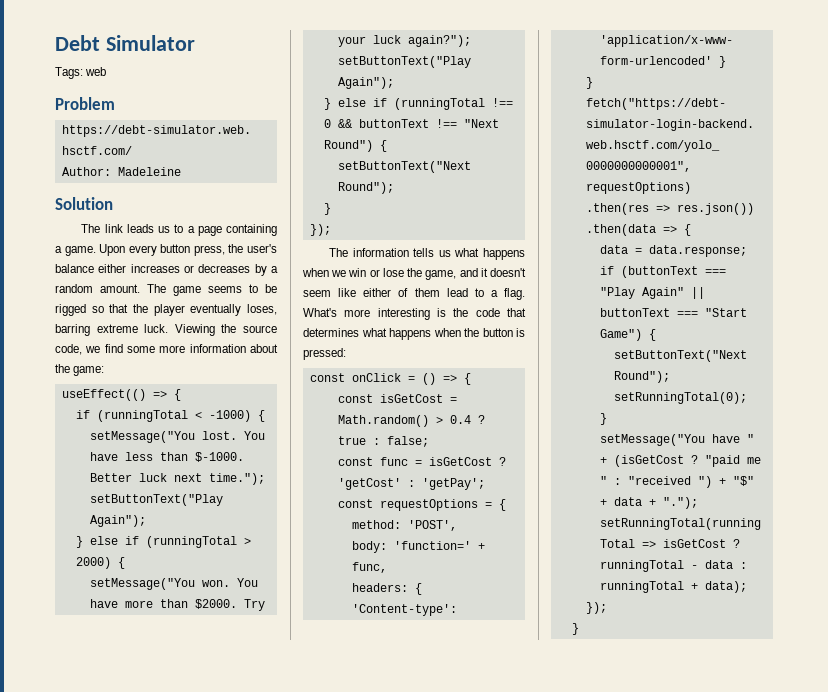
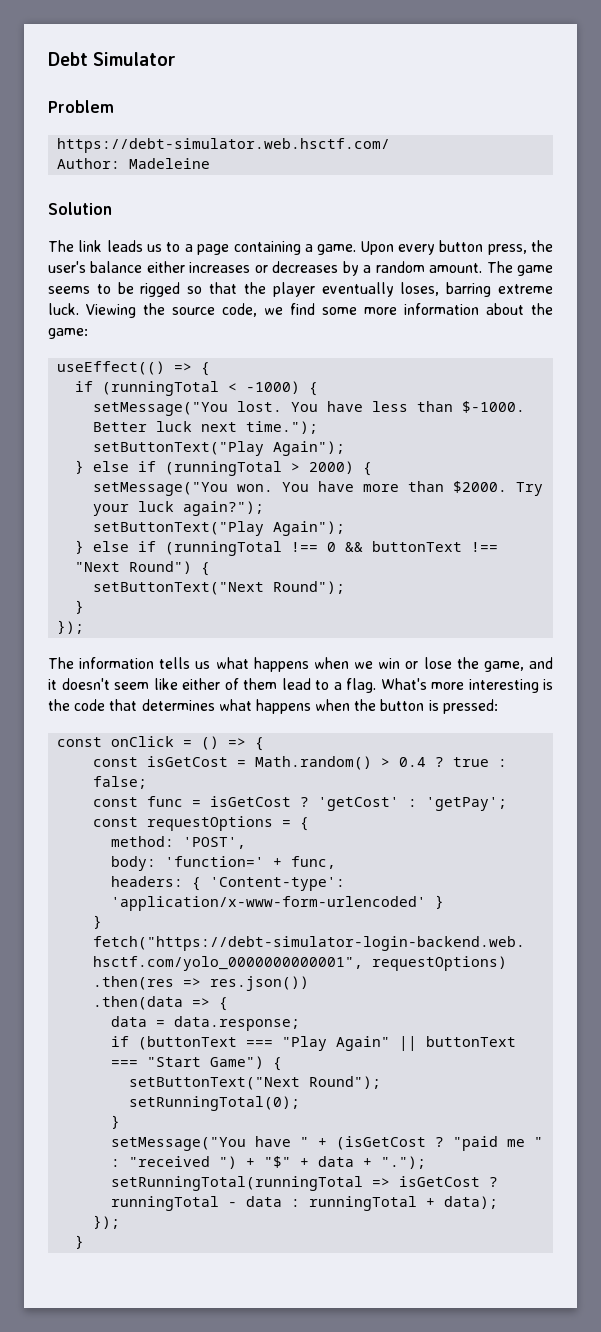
[55,67,107,79] // Tags: web -> (177, 59) none

